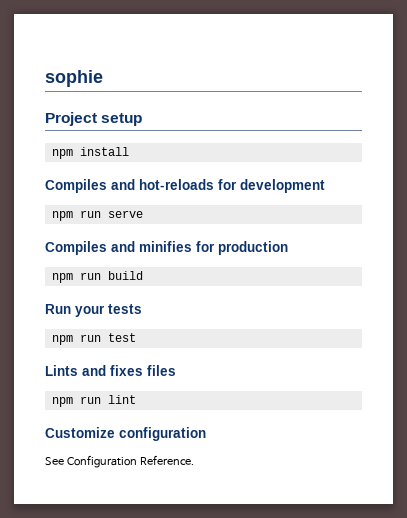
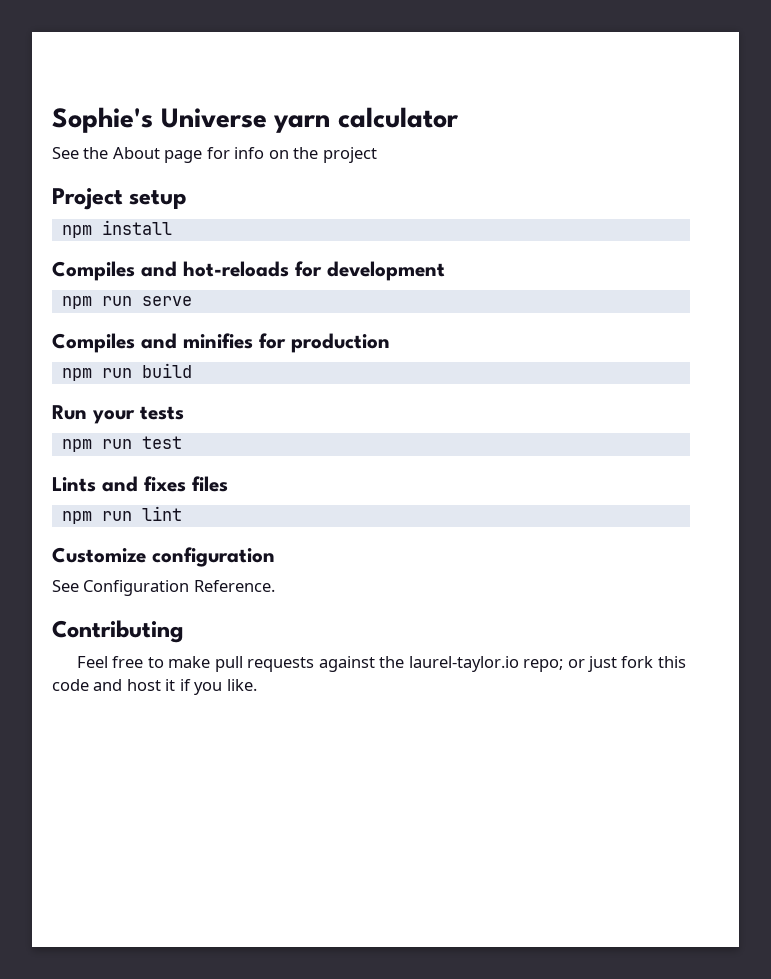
[45,70,103,87] sophie -> [52,107,459,133] [52,147,377,163] Sophie's Universe yarn calculator // See the About page for info on the project
(194, 460) none -> [52,620,184,643] [76,656,686,672] [52,679,257,695] // Contributing // Feel free to make pull requests against the laurel-taylor.io repo; or just fork this code and host it if you like.

